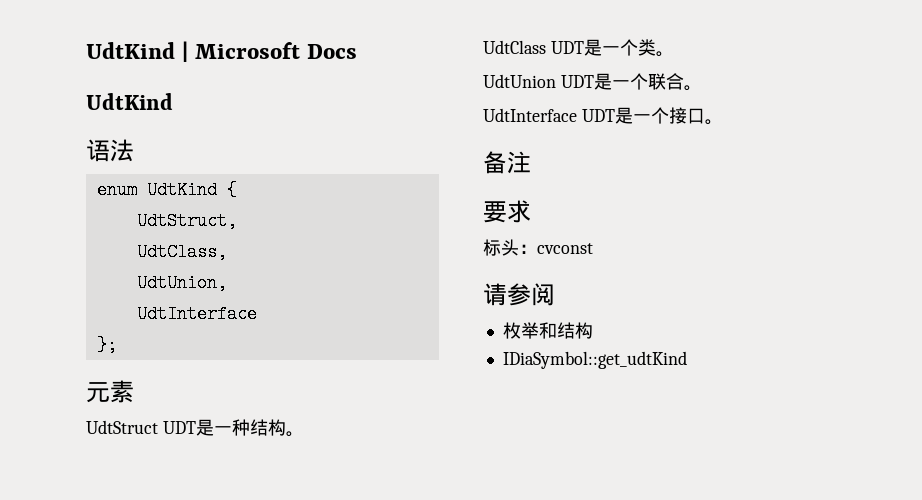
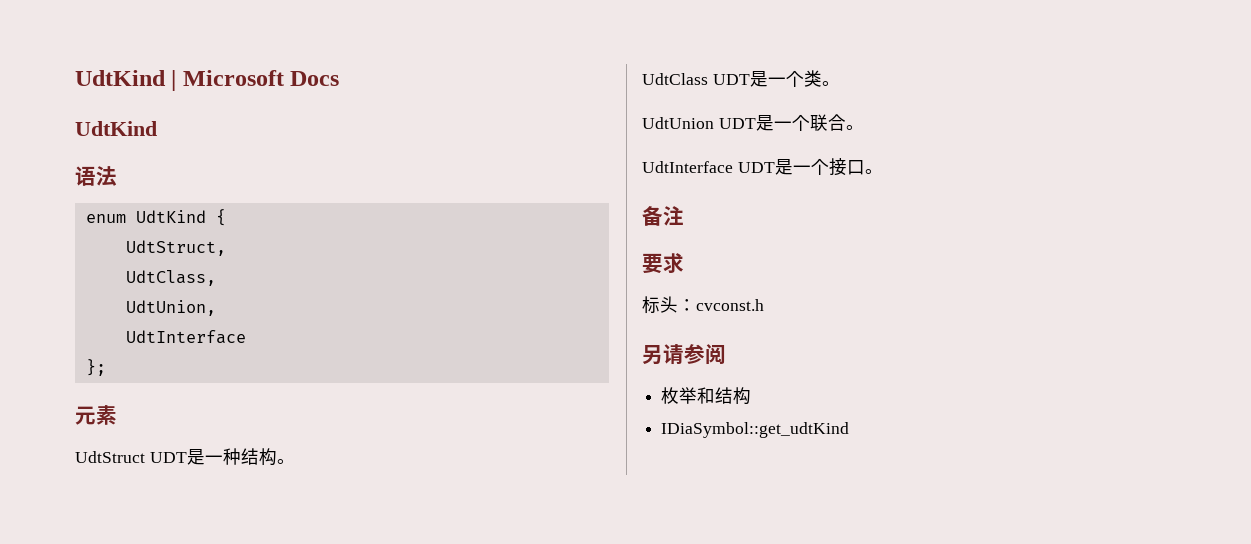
[537,243,593,254] cvconst // -> [696,299,764,311] [642,345,663,365] cvconst.h // 另

